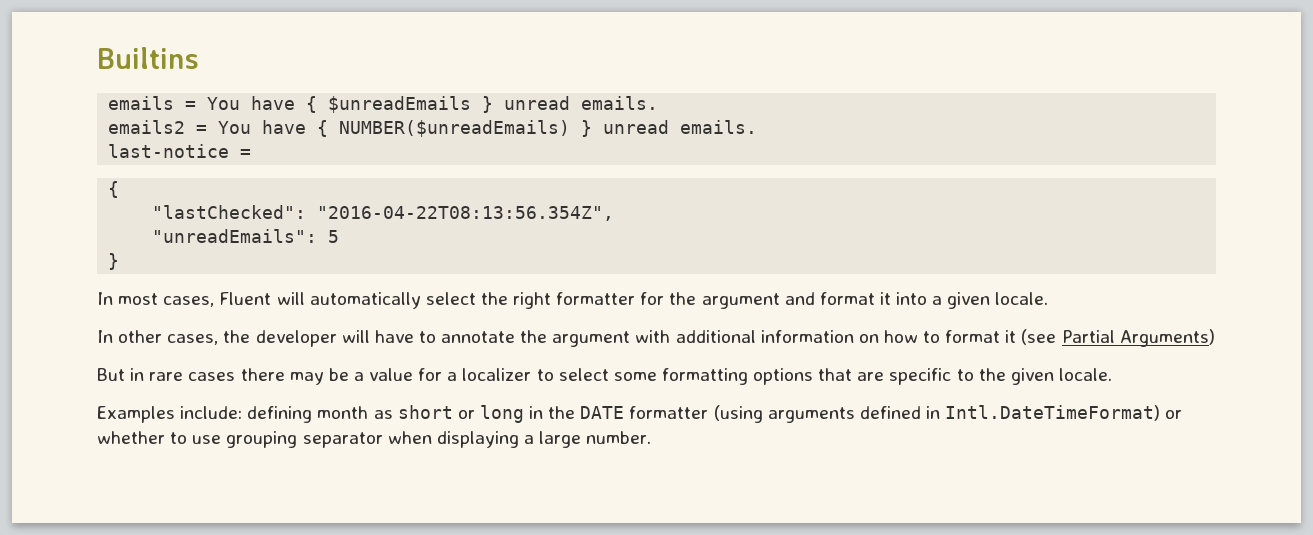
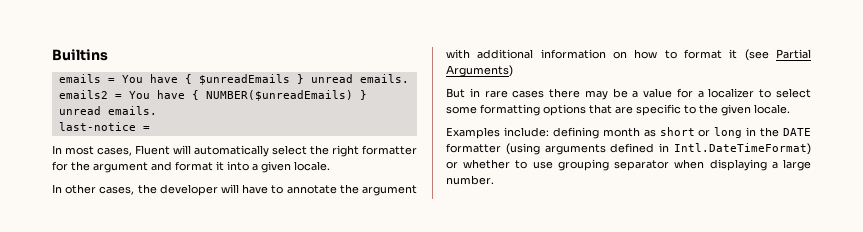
[108,181,120,198] [152,205,615,221] [152,229,340,243] [108,253,120,270] // { // "lastChecked": "2016-04-22T08:13:56.354Z", // "unreadEmails": 5 // } -> (150, 128) none

